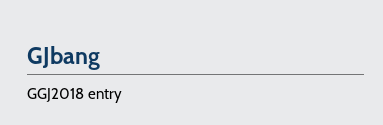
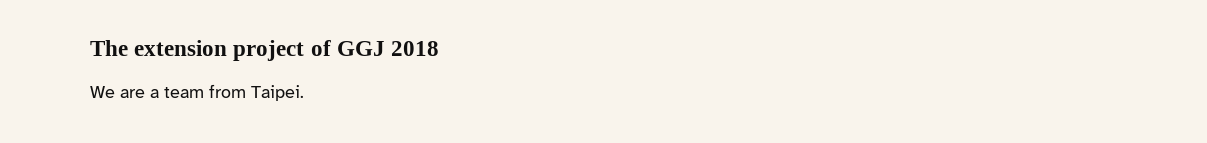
[27,46,100,70] [27,88,123,103] GJbang // GGJ2018 entry -> [90,40,440,61] [90,84,304,101] The extension project of GGJ 2018 // We are a team from Taipei.

